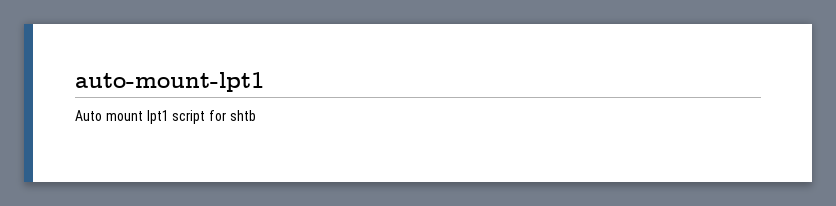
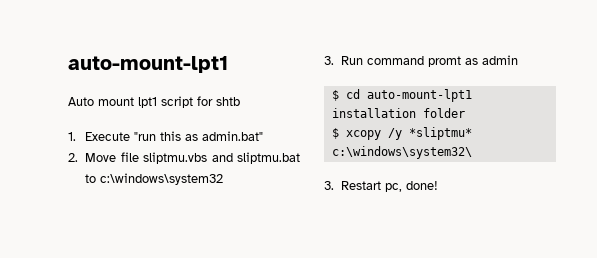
(256, 115) none -> [68,131,264,141] [68,152,300,164] [85,173,224,185] [324,55,519,67] [331,89,472,102] [331,108,465,118] [331,127,472,140] [331,146,472,159] [324,181,439,192] // 1. Execute "run this as admin.bat" // 2. Move file sliptmu.vbs and sliptmu.bat to c:\windows\system32 // 3. Run command promt as admin // $ cd auto-mount-lpt1 installation folder // $ xcopy /y *sliptmu* c:\windows\system32\ // 3. Restart pc, done!

